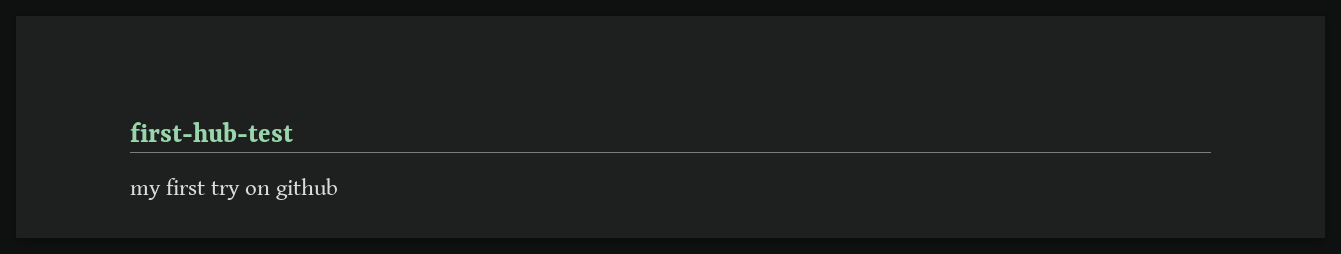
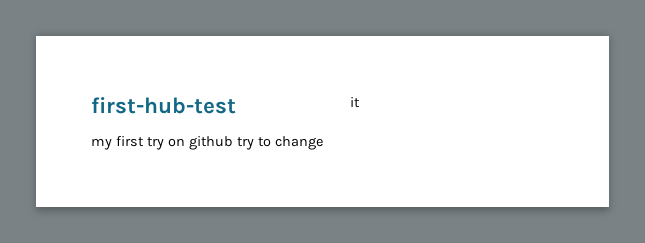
(339, 189) none -> [237,136,323,150] [350,97,360,108] try to change it

